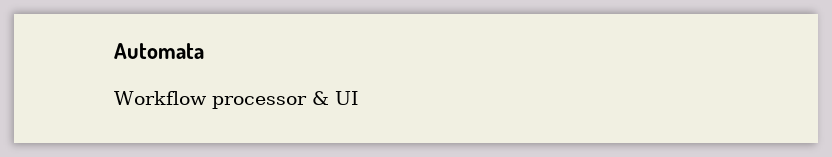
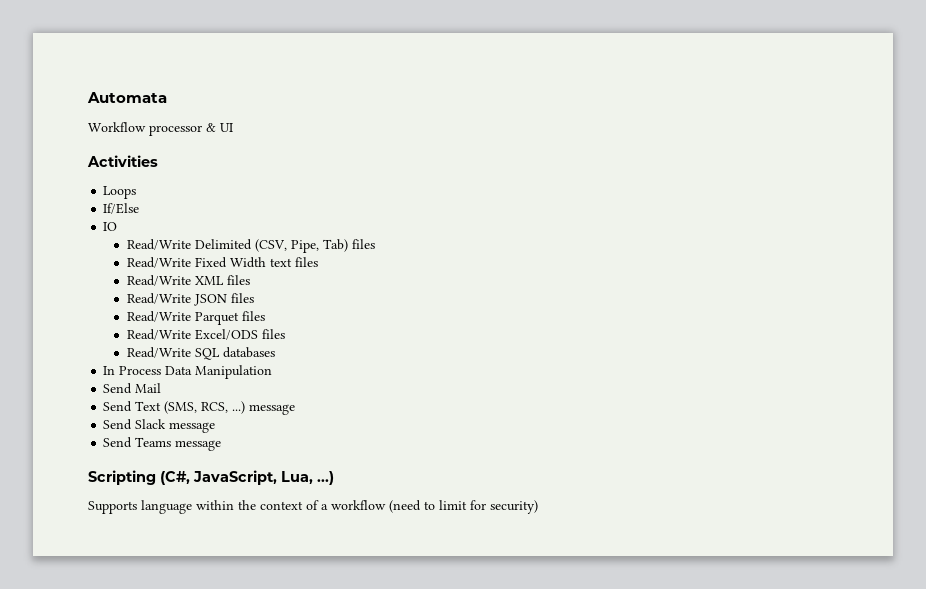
(359, 98) none -> [87,155,158,167] [103,186,137,199] [103,203,140,214] [103,222,118,231] [126,239,375,253] [126,257,318,268] [126,275,250,286] [126,293,254,306] [126,311,265,325] [126,329,285,340] [126,347,275,360] [103,365,273,379] [103,383,162,394] [103,401,296,415] [103,419,216,433] [103,437,222,451] [88,470,334,485] [88,500,538,514] // Activities // Loops // If/Else // IO // Read/Write Delimited (CSV, Pipe, Tab) files // Read/Write Fixed Width text files // Read/Write XML files // Read/Write JSON files // Read/Write Parquet files // Read/Write Excel/ODS files // Read/Write SQL databases // In Process Data Manipulation // Send Mail // Send Text (SMS, RCS, ...) message // Send Slack message // Send Teams message // Scripting (C#, JavaScript, Lua, ...) // Supports language within the context of a workflow (need to limit for security)

